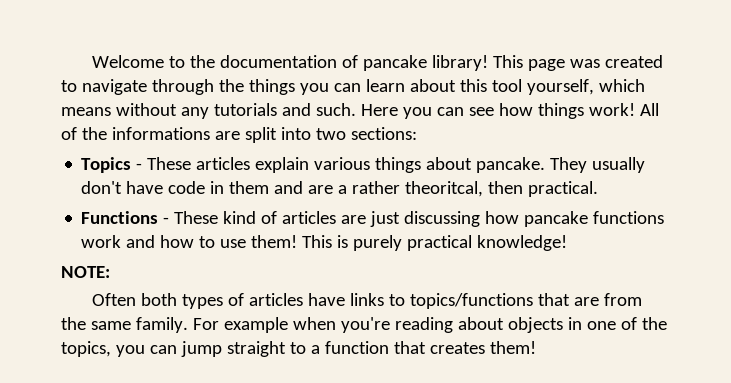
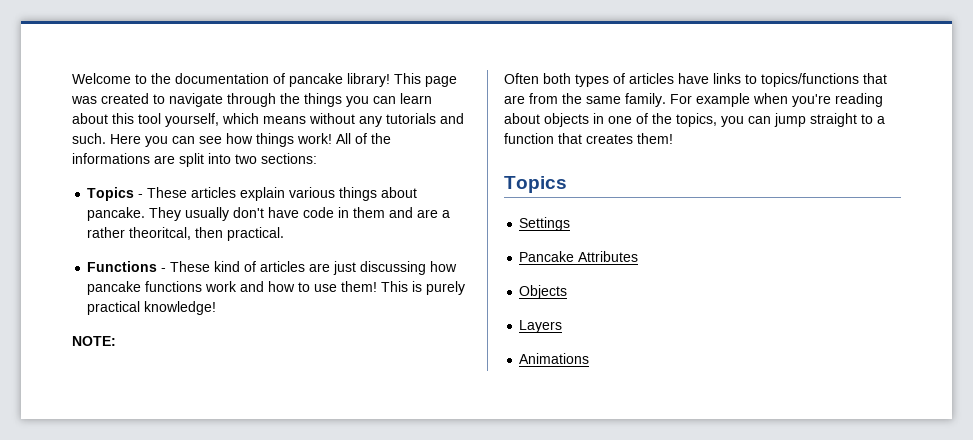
(536, 347) none -> [504,176,567,193] [519,217,571,231] [519,251,639,262] [519,285,568,299] [519,320,563,333] [519,353,590,364] // Topics // Settings // Pancake Attributes // Objects // Layers // Animations

